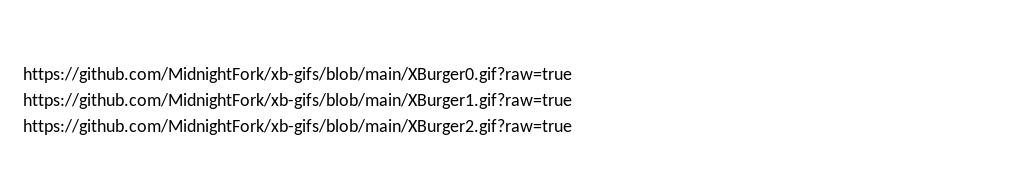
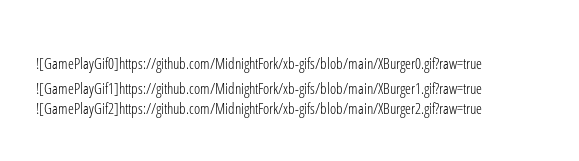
[23,67,572,83] [23,93,572,109] [23,119,572,135] https://github.com/MidnightFork/xb-gifs/blob/main/XBurger0.gif?raw=true https://github.com/MidnightFork/xb-gifs/blob/main/XBurger1.gif?raw=true https://github.com/MidnightFork/xb-gifs/blob/main/XBurger2.gif?raw=true -> [36,57,482,73] [36,82,482,98] [36,102,482,118] ![GamePlayGif0]https://github.com/MidnightFork/xb-gifs/blob/main/XBurger0.gif?raw=true // ![GamePlayGif1]https://github.com/MidnightFork/xb-gifs/blob/main/XBurger1.gif?raw=true ![GamePlayGif2]https://github.com/MidnightFork/xb-gifs/blob/main/XBurger2.gif?raw=true

